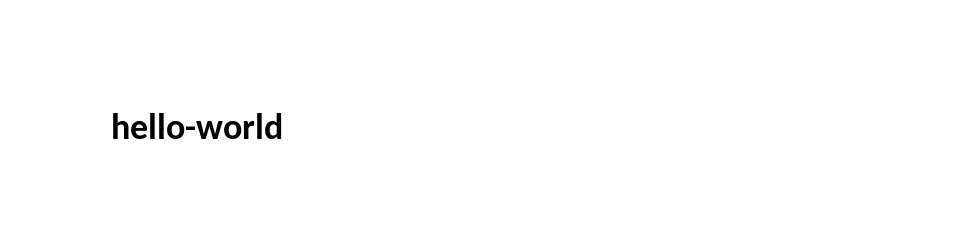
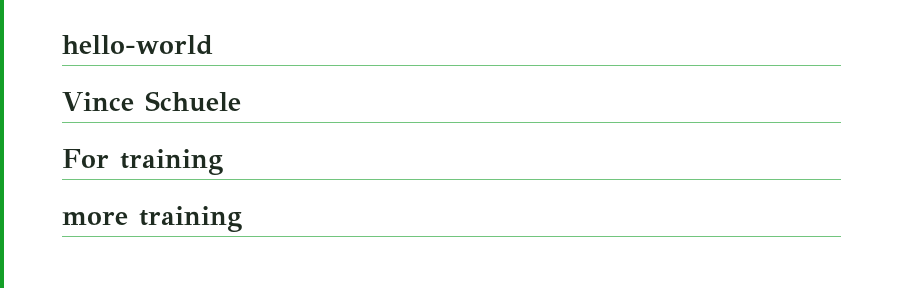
(283, 126) none -> [62,91,241,112] [62,149,223,175] [62,206,242,232] // Vince Schuele // For training // more training

